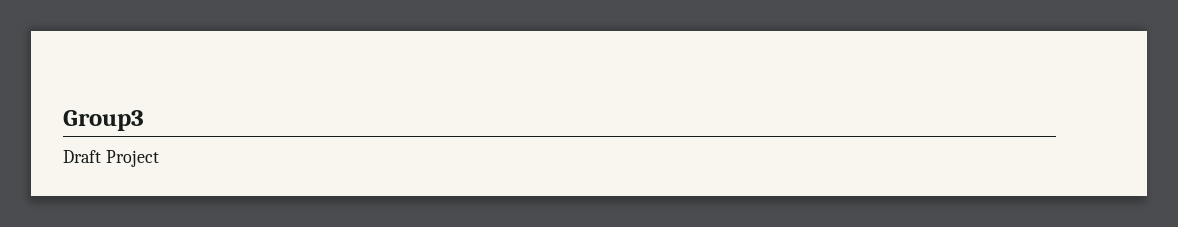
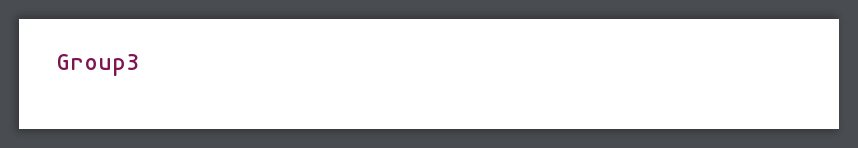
[63,150,159,167] // Draft Project -> (139, 65) none

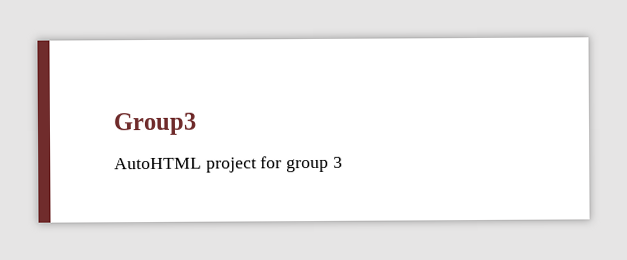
(139, 65) none -> [114,156,343,173] // AutoHTML project for group 3

